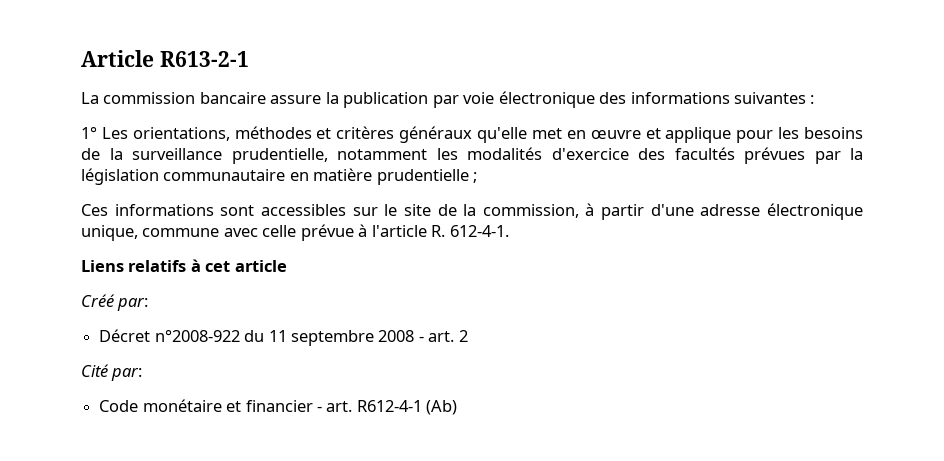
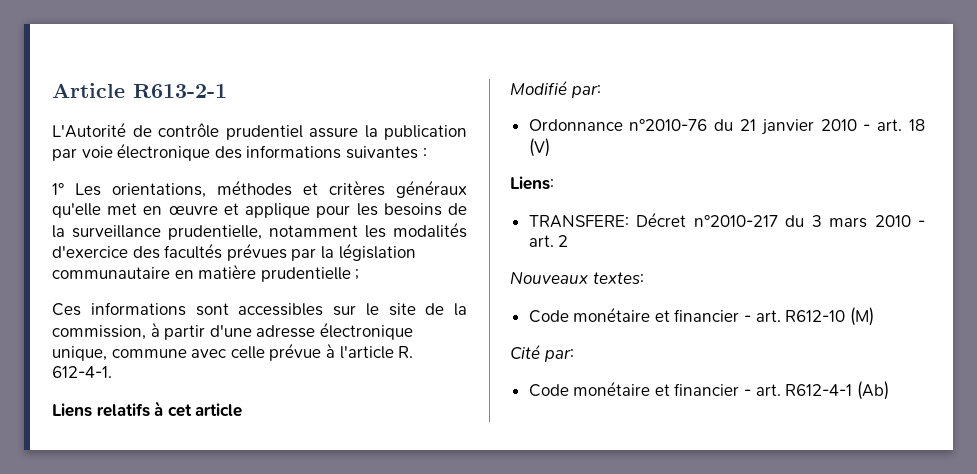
[81,92,266,104] La commission bancaire -> [52,122,303,140] L'Autorité de contrôle prudentiel
[81,294,149,311] [99,329,468,346] Créé par: // Décret n°2008-922 du 11 septembre 2008 - art. 2 -> [510,80,601,98] [528,119,926,135] [528,138,550,157] [510,176,554,190] [528,212,925,228] [528,235,569,247] [510,271,644,285] [528,307,874,326] Modifié par: // Ordonnance n°2010-76 du 21 janvier 2010 - art. 18 (V) // Liens: // TRANSFERE: Décret n°2010-217 du 3 mars 2010 - art. 2 // Nouveaux textes: // Code monétaire et financier - art. R612-10 (M)

